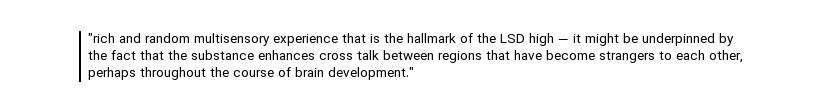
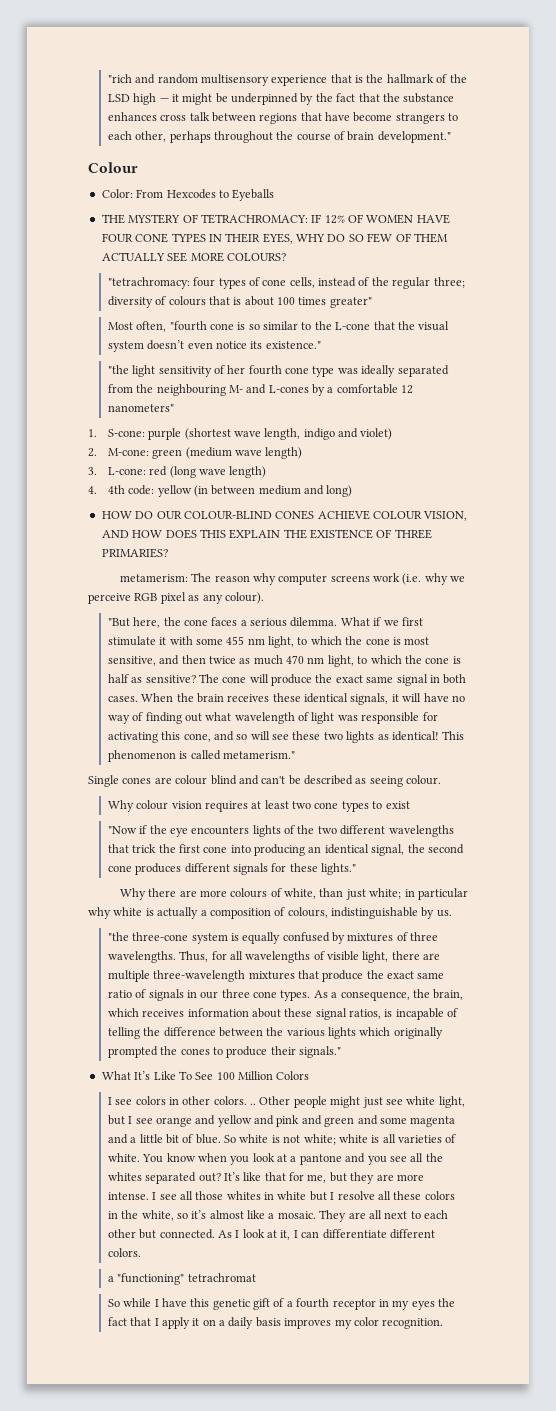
(415, 73) none -> [88,162,138,173] [101,189,275,201] [101,214,450,224] [101,233,448,244] [101,252,286,262] [107,277,465,289] [107,296,372,308] [107,321,450,332] [107,340,321,352] [107,365,449,377] [107,384,414,396] [107,404,174,412] [88,428,393,440] [88,447,303,459] [88,466,267,478] [88,485,353,497] [101,510,468,521] [101,529,432,539] [101,548,168,558] [119,573,466,585] [88,592,264,604] [107,617,423,628] [107,636,430,648] [107,655,461,667] [107,674,467,686] [107,693,465,705] [107,712,438,724] [107,731,465,743] [107,750,295,762] [88,775,442,787] [107,800,410,812] [107,825,454,837] [107,844,464,856] [107,863,357,875] [119,888,468,900] [88,907,452,919] [107,932,439,944] [107,951,441,963] [107,970,445,982] [107,989,464,1001] [107,1008,459,1020] [107,1027,443,1039] [107,1046,342,1058] [101,1071,310,1080] [107,1096,465,1108] [107,1115,456,1127] [107,1134,457,1145] [107,1153,443,1165] [107,1172,424,1184] [107,1191,455,1201] [107,1210,449,1222] [107,1229,435,1240] [107,1248,141,1257] [107,1273,256,1285] [107,1298,456,1310] [107,1317,444,1329] // Colour // Color: From Hexcodes to Eyeballs // THE MYSTERY OF TETRACHROMACY: IF 12% OF WOMEN HAVE FOUR CONE TYPES IN THEIR EYES, WHY DO SO FEW OF THEM ACTUALLY SEE MORE COLOURS? // "tetrachromacy: four types of cone cells, instead of the regular three; diversity of colours that is about 100 times greater" // Most often, "fourth cone is so similar to the L-cone that the visual system doesn’t even notice its existence." // "the light sensitivity of her fourth cone type was ideally separated from the neighbouring M- and L-cones by a comfortable 12 nanometers" // 1. S-cone: purple (shortest wave length, indigo and violet) // 2. M-cone: green (medium wave length) // 3. L-cone: red (long wave length) // 4. 4th code: yellow (in between medium and long) // HOW DO OUR COLOUR-BLIND CONES ACHIEVE COLOUR VISION, AND HOW DOES THIS EXPLAIN THE EXISTENCE OF THREE PRIMARIES? // metamerism: The reason why computer screens work (i.e. why we perceive RGB pixel as any colour). // "But here, the cone faces a serious dilemma. What if we first stimulate it with some 455 nm light, to which the cone is most sensitive, and then twice as much 470 nm light, to which the cone is half as sensitive? The cone will produce the exact same signal in both cases. When the brain receives these identical signals, it will have no way of finding out what wavelength of light was responsible for activating this cone, and so will see these two lights as identical! This phenomenon is called metamerism." // Single cones are colour blind and can't be described as seeing colour. // Why colour vision requires at least two cone types to exist // "Now if the eye encounters lights of the two different wavelengths that trick the first cone into producing an identical signal, the second cone produces different signals for these lights." // Why there are more colours of white, than just white; in particular why white is actually a composition of colours, indistinguishable by us. // "the three-cone system is equally confused by mixtures of three wavelengths. Thus, for all wavelengths of visible light, there are multiple three-wavelength mixtures that produce the exact same ratio of signals in our three cone types. As a consequence, the brain, which receives information about these signal ratios, is incapable of telling the difference between the various lights which originally prompted the cones to produce their signals." // What It’s Like To See 100 Million Colors // I see colors in other colors. .. Other people might just see white light, but I see orange and yellow and pink and green and some magenta and a little bit of blue. So white is not white; white is all varieties of white. You know when you look at a pantone and you see all the whites separated out? It’s like that for me, but they are more intense. I see all those whites in white but I resolve all these colors in the white, so it’s almost like a mosaic. They are all next to each other but connected. As I look at it, I can differentiate different colors. // a "functioning" tetrachromat // So while I have this genetic gift of a fourth receptor in my eyes the fact that I apply it on a daily basis improves my color recognition.

